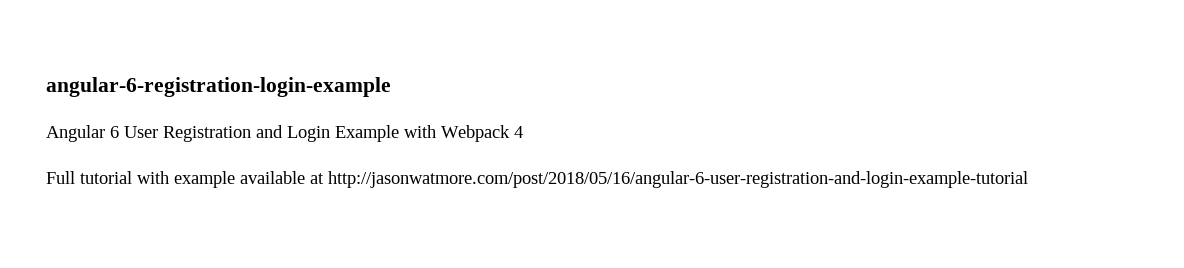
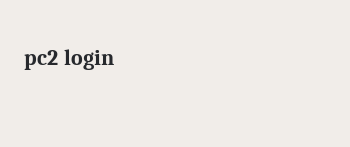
[46,77,391,97] [46,125,523,142] [46,171,1028,188] angular-6-registration-login-example // Angular 6 User Registration and Login Example with Webpack 4 // Full tutorial with example available at http://jasonwatmore.com/post/2018/05/16/angular-6-user-registration-and-login-example-tutorial -> [24,49,114,70] pc2 login

